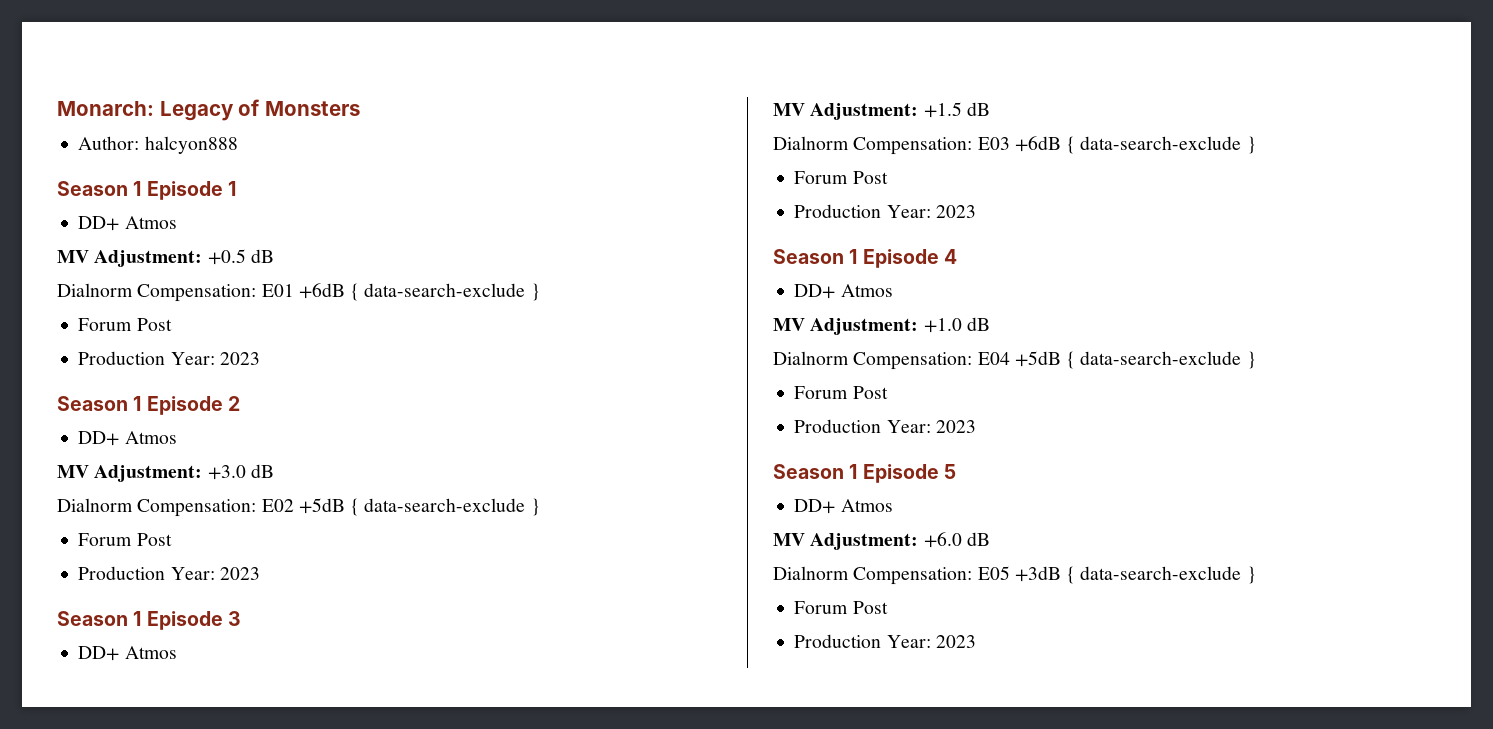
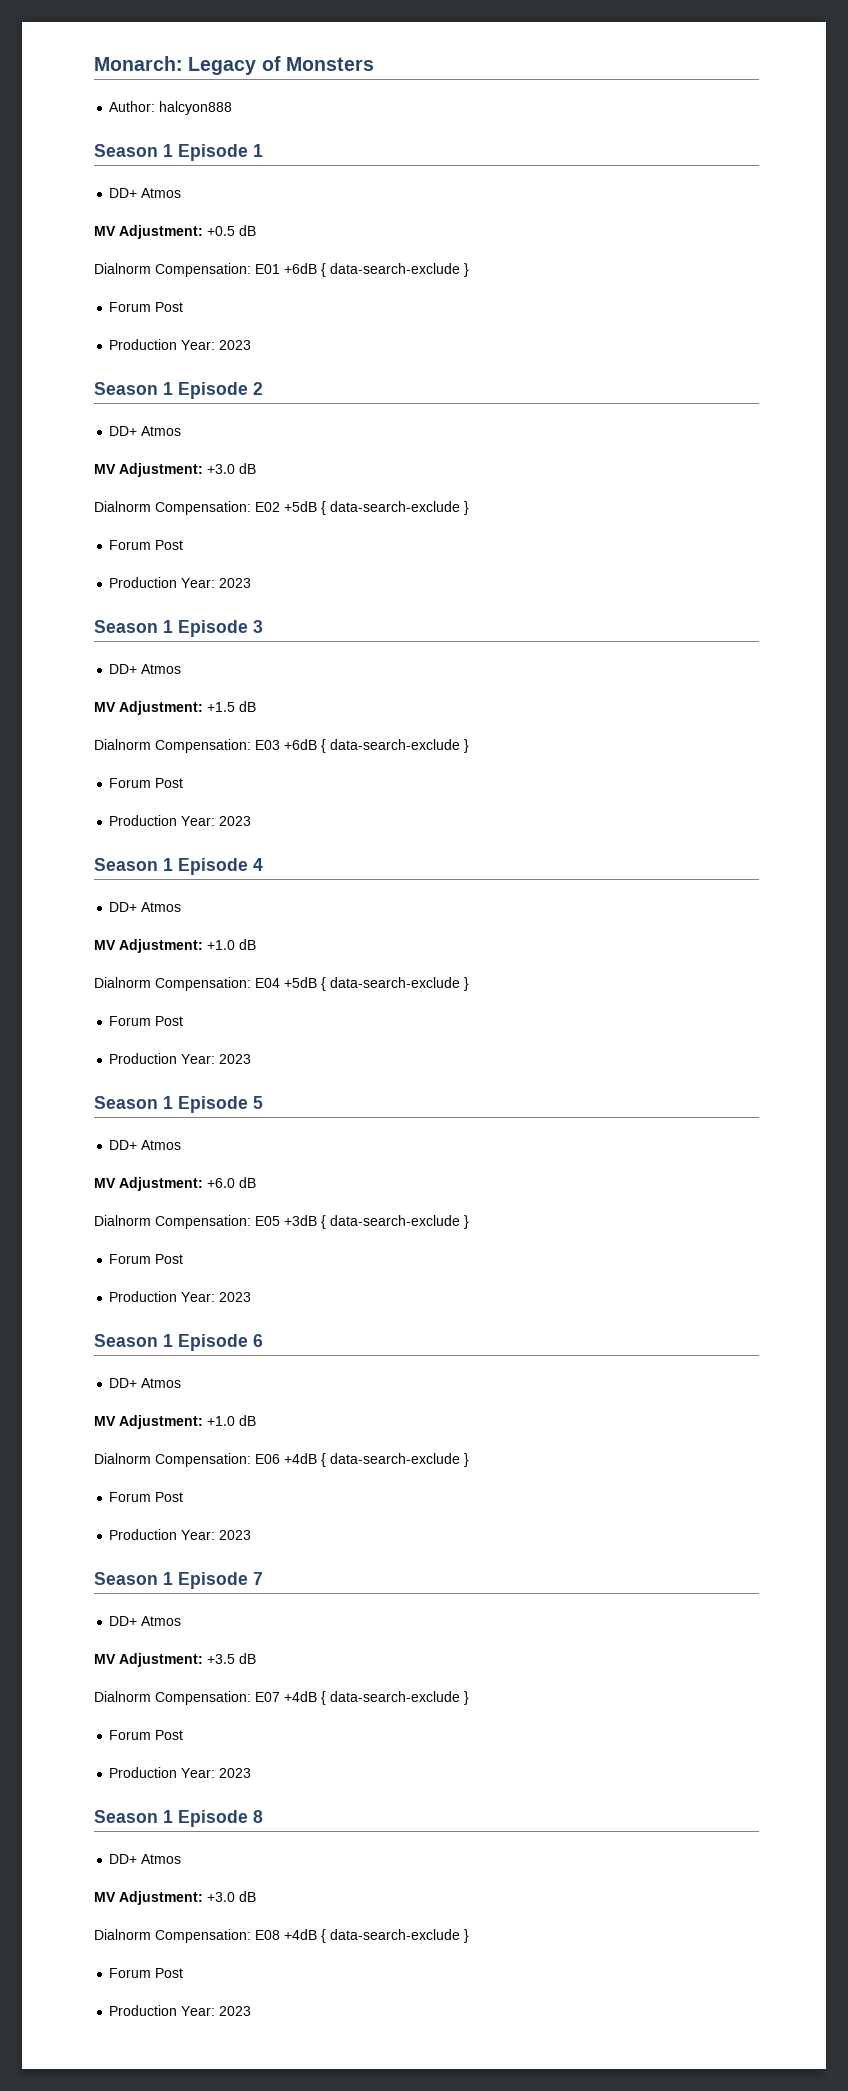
(976, 641) none -> [94,1334,263,1351] [109,1378,182,1388] [94,1415,256,1429] [94,1453,469,1467] [109,1492,184,1502] [109,1529,252,1540] [94,1572,263,1589] [109,1616,182,1626] [94,1653,256,1667] [94,1691,469,1705] [109,1730,184,1740] [109,1767,252,1778] [94,1810,263,1827] [109,1854,182,1864] [94,1891,256,1905] [94,1929,469,1943] [109,1968,184,1978] [109,2005,252,2016] // Season 1 Episode 6 // DD+ Atmos // MV Adjustment: +1.0 dB // Dialnorm Compensation: E06 +4dB { data-search-exclude } // Forum Post // Production Year: 2023 // Season 1 Episode 7 // DD+ Atmos // MV Adjustment: +3.5 dB // Dialnorm Compensation: E07 +4dB { data-search-exclude } // Forum Post // Production Year: 2023 // Season 1 Episode 8 // DD+ Atmos // MV Adjustment: +3.0 dB // Dialnorm Compensation: E08 +4dB { data-search-exclude } // Forum Post // Production Year: 2023

